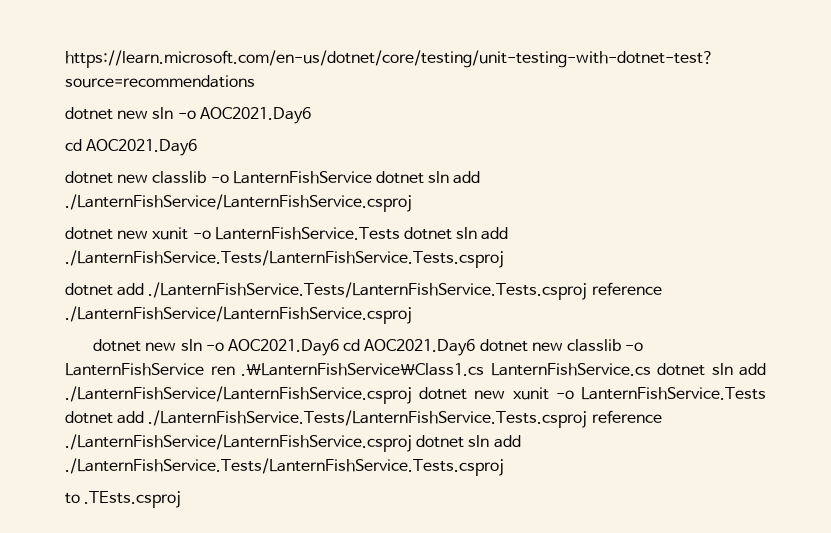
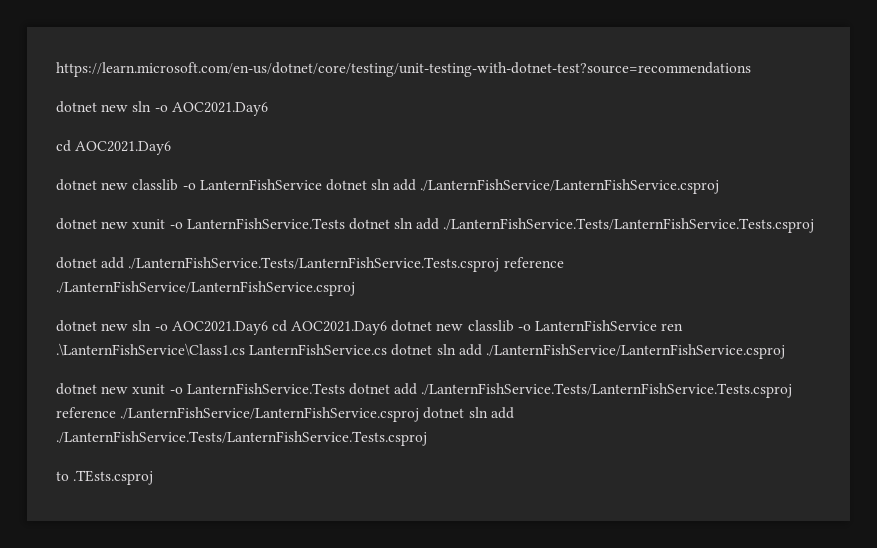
(412, 395) none -> (785, 351) //

